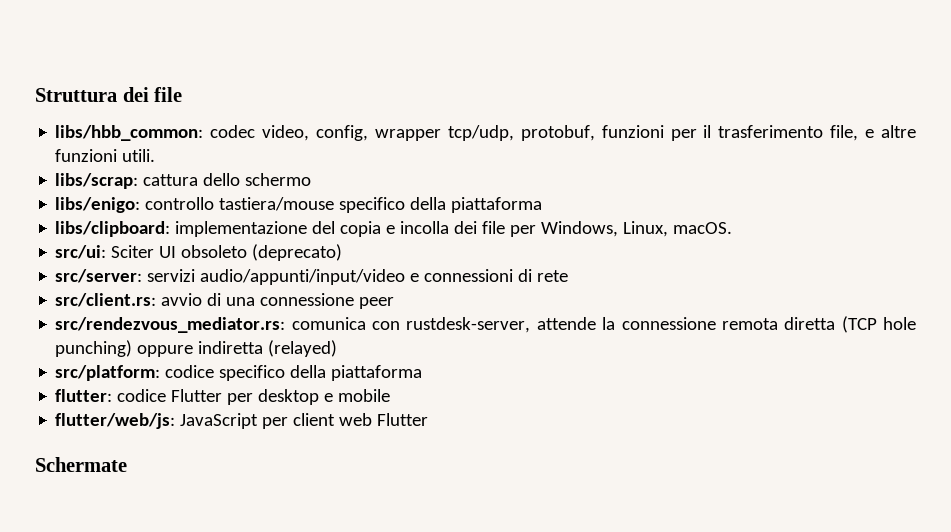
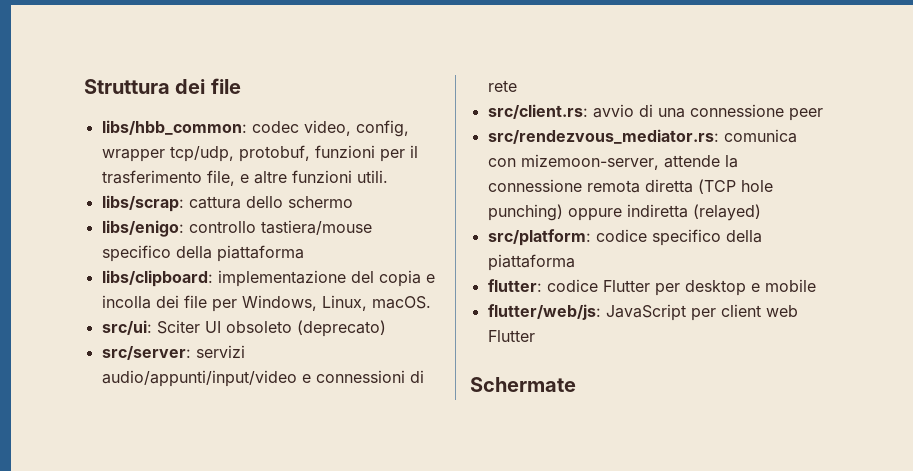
[406,317,531,333] rustdesk-server, -> [520,154,659,170] mizemoon-server,

